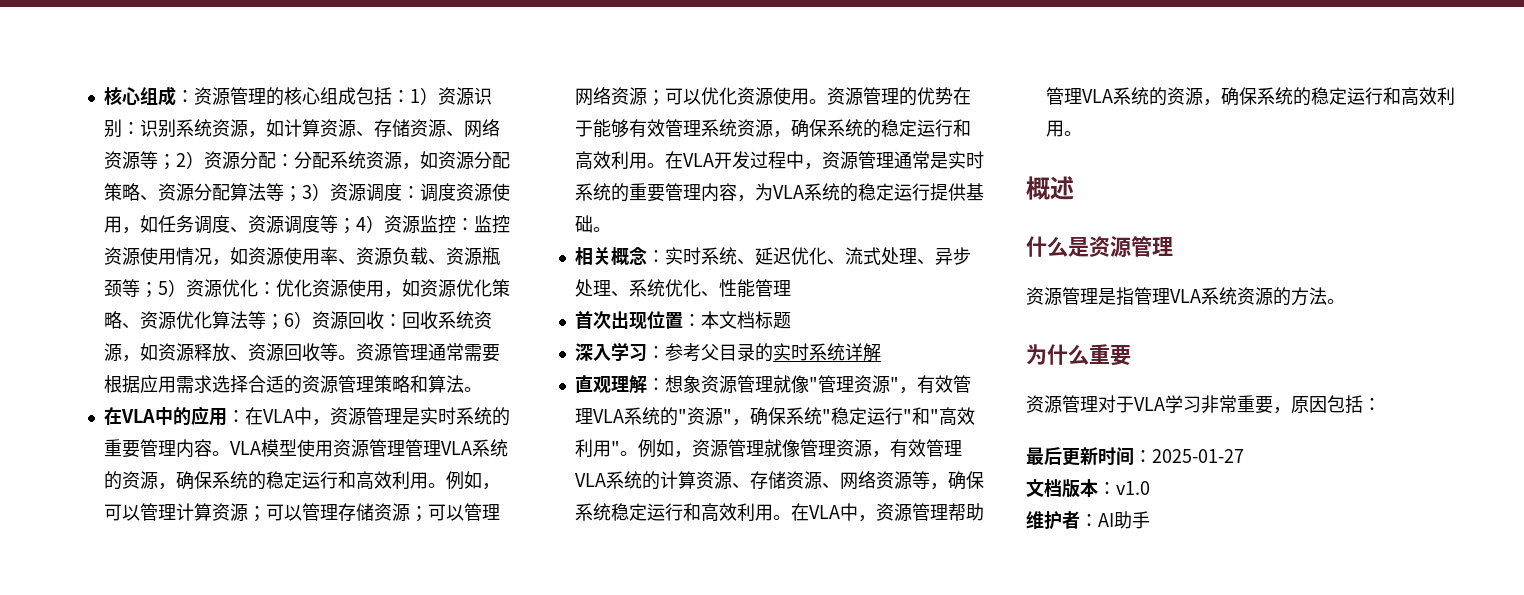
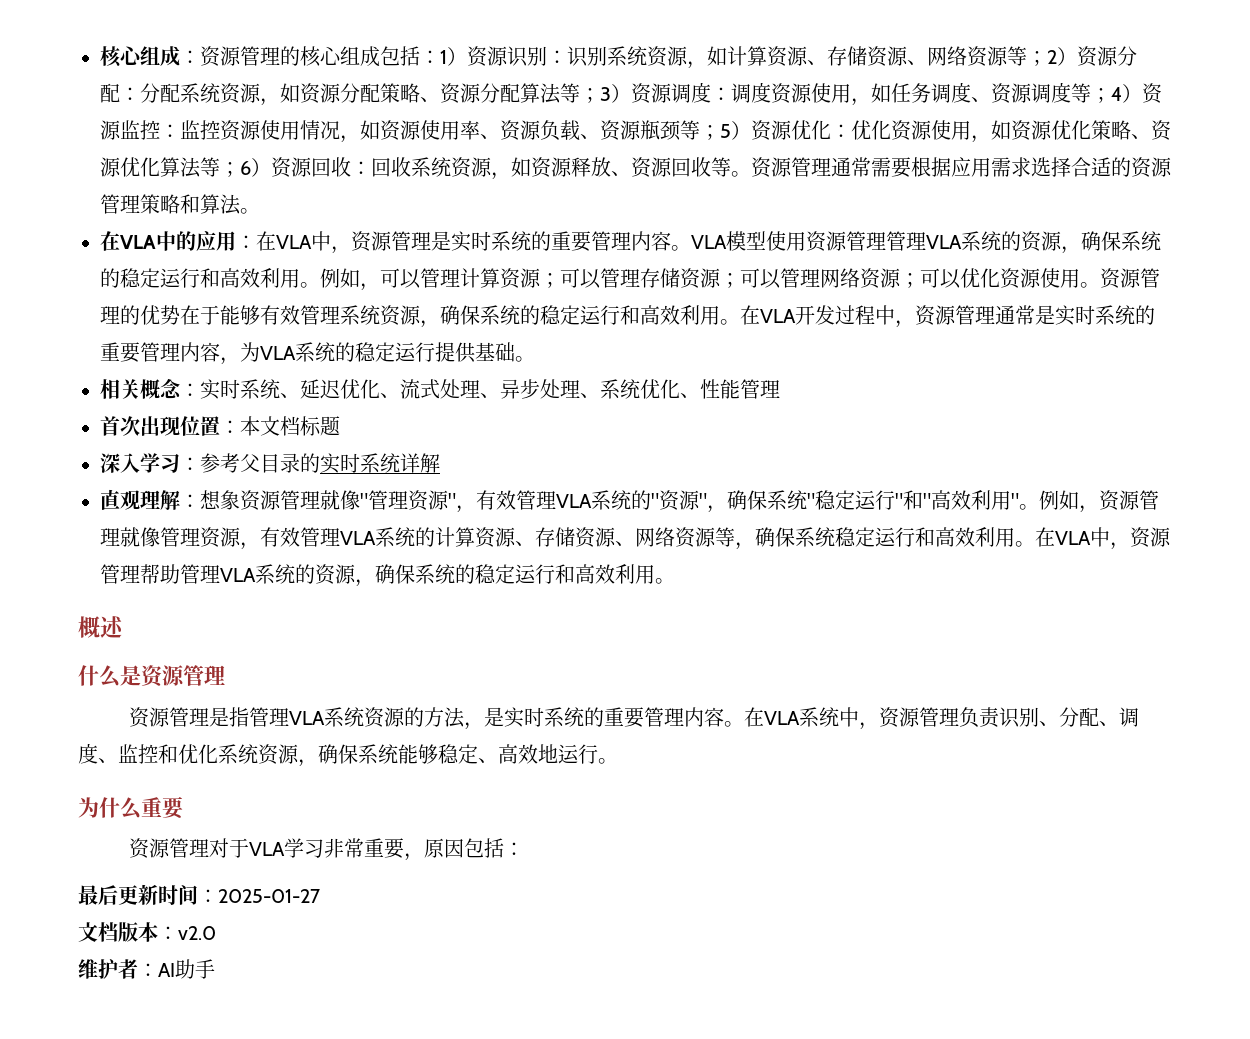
(1327, 296) none -> [463,707,1139,730] [78,743,598,767] ，是实时系统的重要管理内容。在VLA系统中，资源管理负责识别、分配、调度、监控和优化系统资源，确保系统能够稳定、高效地运行
[1116,481,1150,495] v1.0 -> [178,926,216,940] v2.0

